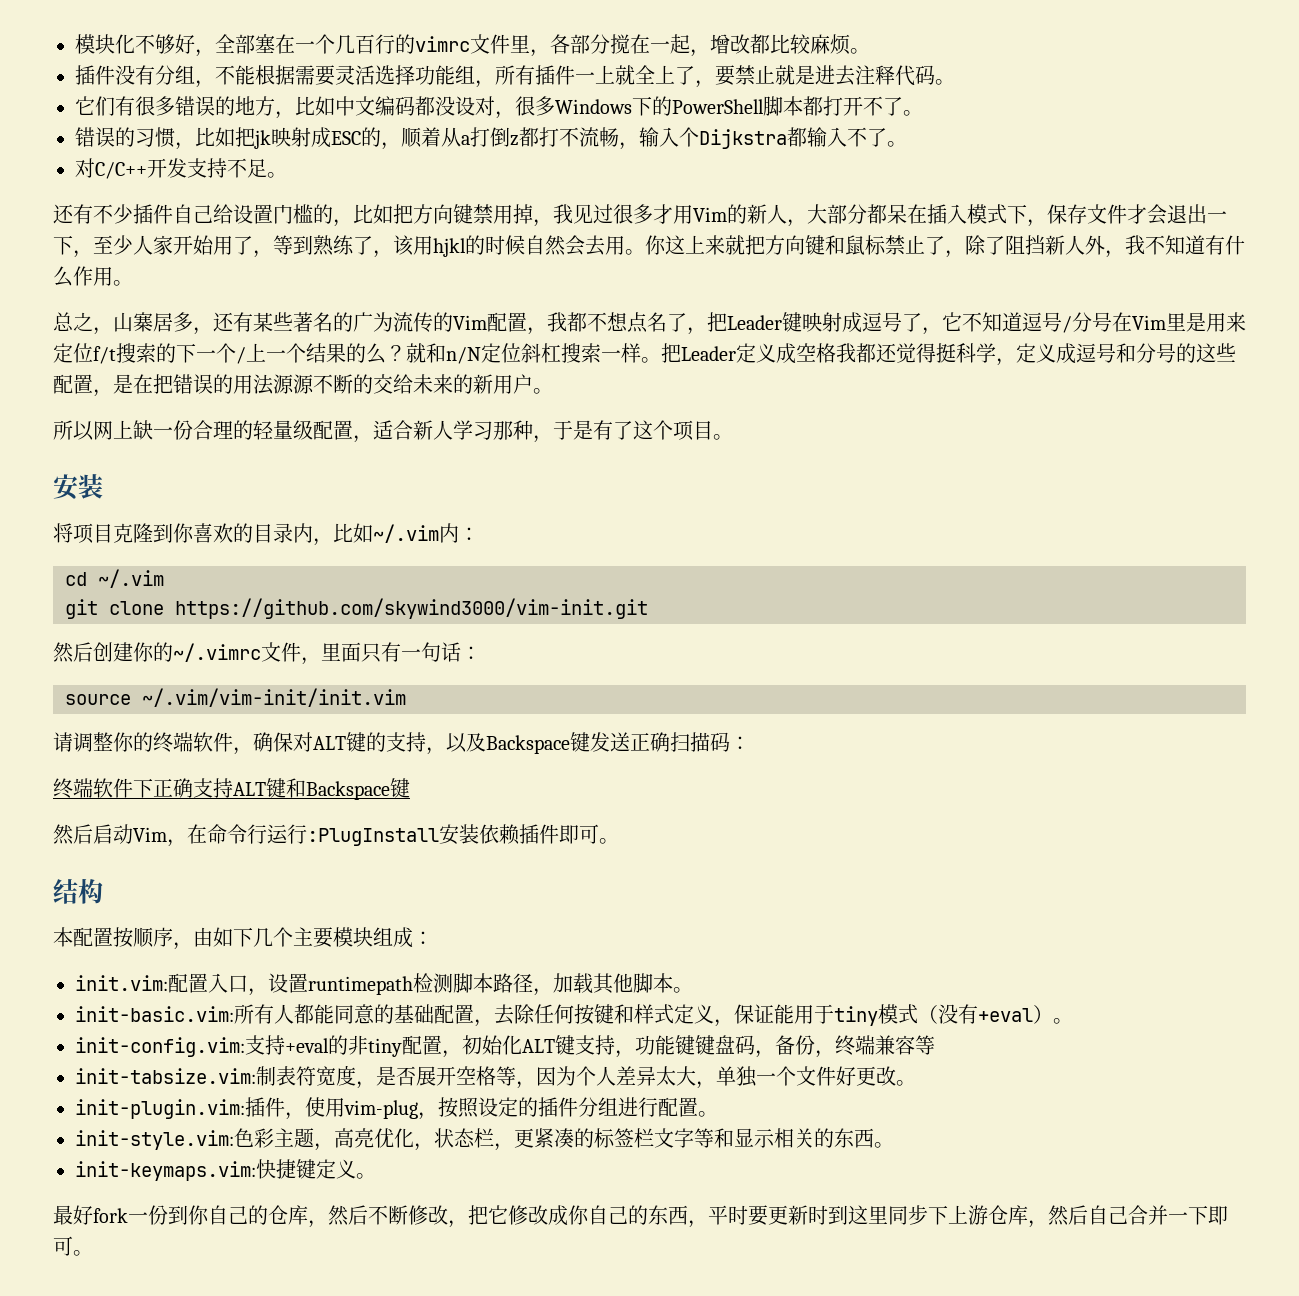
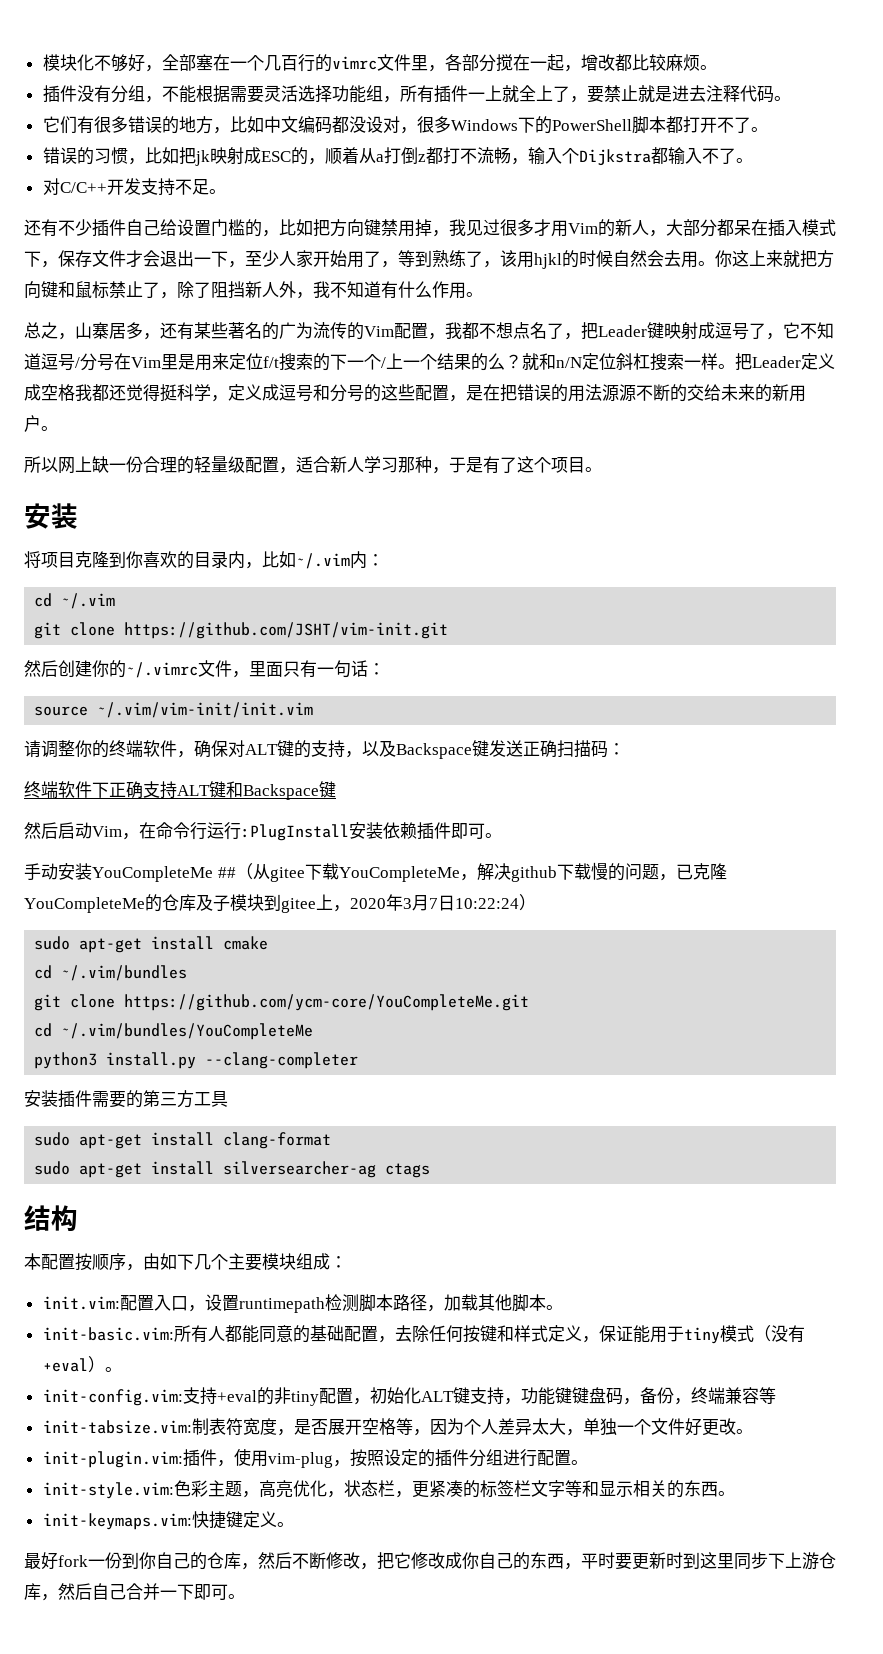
[175,598,648,619] https://github.com/skywind3000/vim-init.git -> [124,622,449,639] https://github.com/JSHT/vim-init.git
(619, 841) none -> [24,862,727,882] [24,894,536,913] [34,936,269,953] [34,965,188,981] [34,994,530,1011] [34,1023,314,1040] [34,1052,359,1069] [24,1090,228,1108] [34,1132,332,1149] [34,1161,431,1178] // 手动安装YouCompleteMe ##（从gitee下载YouCompleteMe，解决github下载慢的问题，已克隆YouCompleteMe的仓库及子模块到gitee上，2020年3月7日10:22:24） // sudo apt-get install cmake // cd ~/.vim/bundles // git clone https://github.com/ycm-core/YouCompleteMe.git // cd ~/.vim/bundles/YouCompleteMe // python3 install.py --clang-completer // 安装插件需要的第三方工具 // sudo apt-get install clang-format // sudo apt-get install silversearcher-ag ctags

